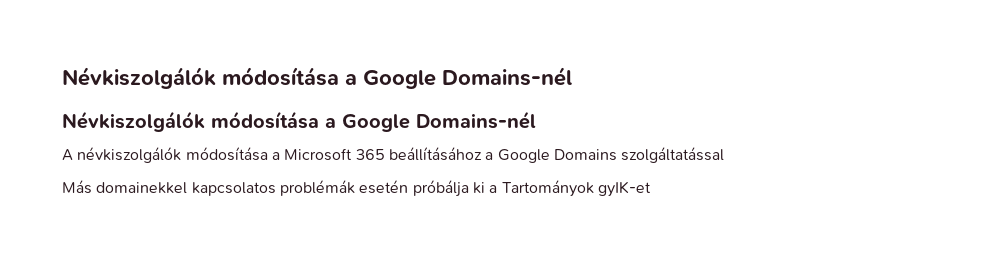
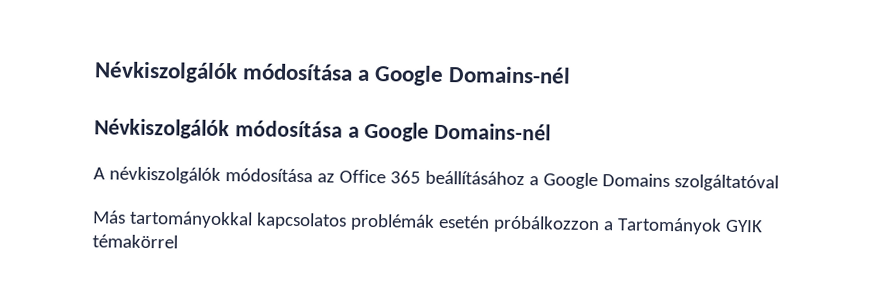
[271,148,353,161] a Microsoft -> [316,169,386,184] az Office
[621,147,725,163] szolgáltatással -> [673,174,779,192] szolgáltatóval
[96,182,188,194] domainekkel -> [128,210,253,229] tartományokkal
[412,180,651,197] próbálja ki a Tartományok gyIK-et -> [492,215,763,235] [92,234,178,249] próbálkozzon a Tartományok GYIK témakörrel

